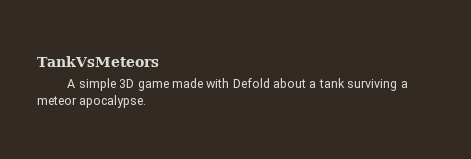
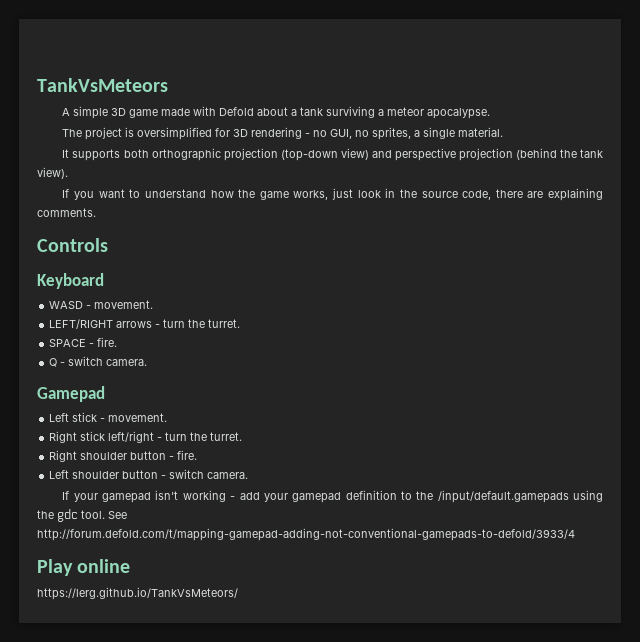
(147, 101) none -> [62,127,504,140] [62,148,603,161] [37,167,68,179] [62,188,603,201] [37,208,96,217] [37,238,108,252] [37,273,104,289] [49,300,154,309] [49,319,241,329] [49,337,118,347] [49,356,148,367] [37,386,105,402] [49,412,168,422] [49,431,243,443] [49,450,198,462] [49,469,249,479] [62,490,604,503] [37,509,127,522] [37,528,575,541] [37,559,131,576] [37,587,238,600] // The project is oversimplified for 3D rendering - no GUI, no sprites, a single material. // It supports both orthographic projection (top-down view) and perspective projection (behind the tank view). // If you want to understand how the game works, just look in the source code, there are explaining comments. // Controls // Keyboard // WASD - movement. // LEFT/RIGHT arrows - turn the turret. // SPACE - fire. // Q - switch camera. // Gamepad // Left stick - movement. // Right stick left/right - turn the turret. // Right shoulder button - fire. // Left shoulder button - switch camera. // If your gamepad isn't working - add your gamepad definition to the /input/default.gamepads using the gdc tool. See http://forum.defold.com/t/mapping-gamepad-adding-not-conventional-gamepads-to-defold/3933/4 // Play online // https://lerg.github.io/TankVsMeteors/

